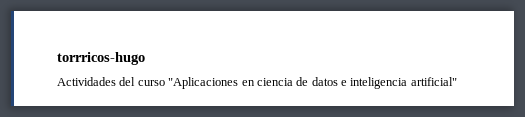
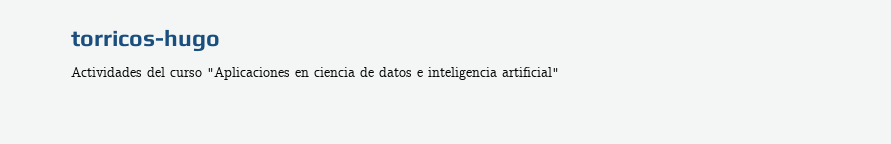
[57,52,145,65] torrricos-hugo -> [71,29,220,52] torricos-hugo

